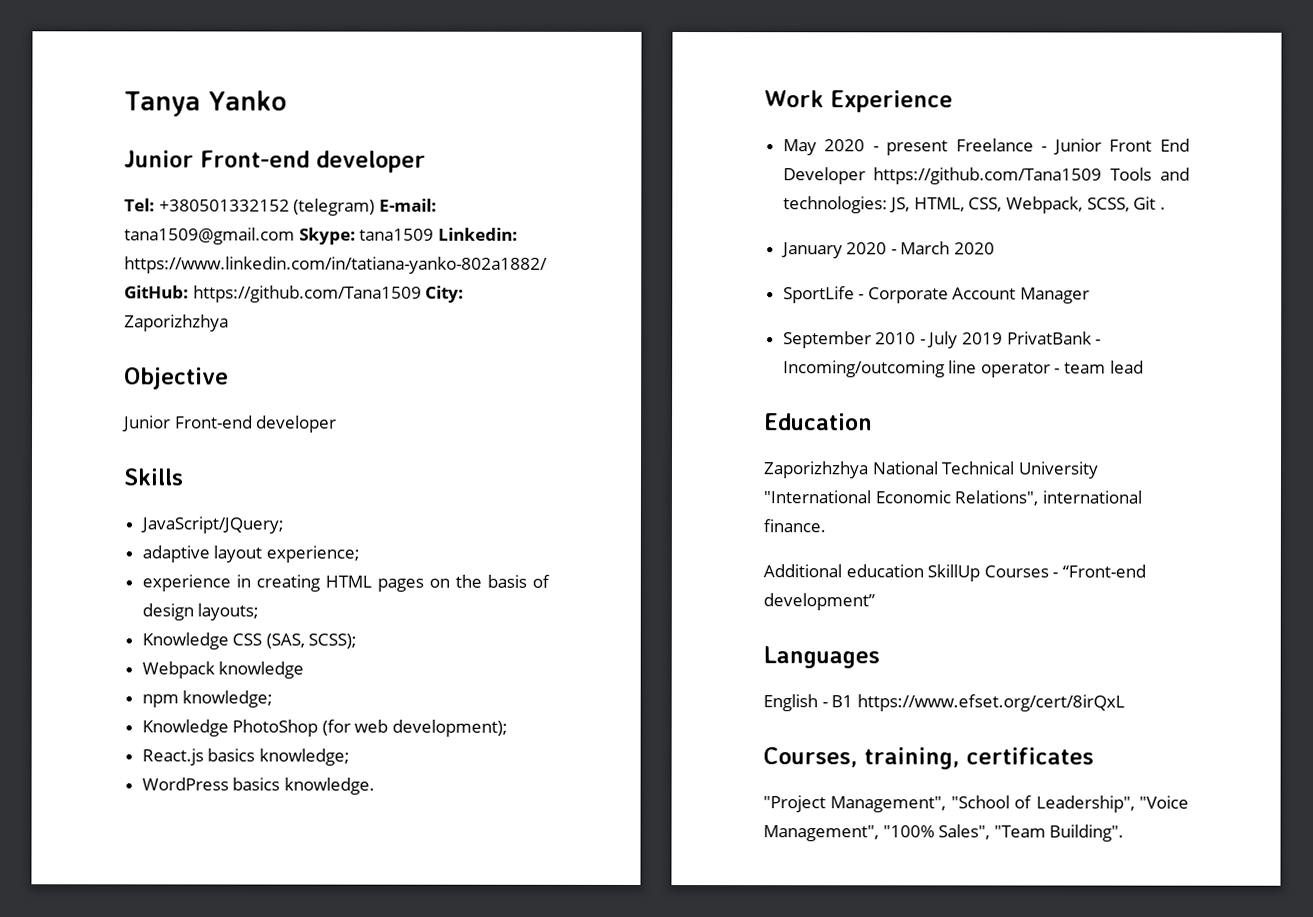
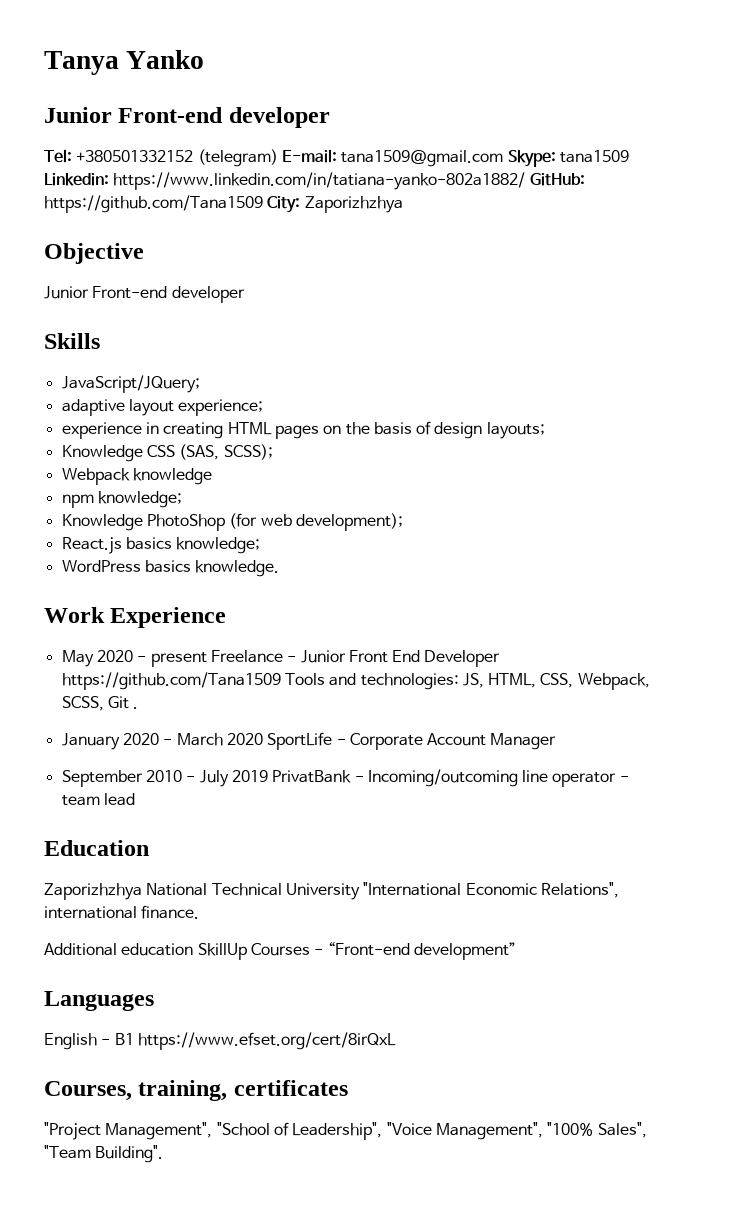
(996, 248) // -> (263, 739) none

